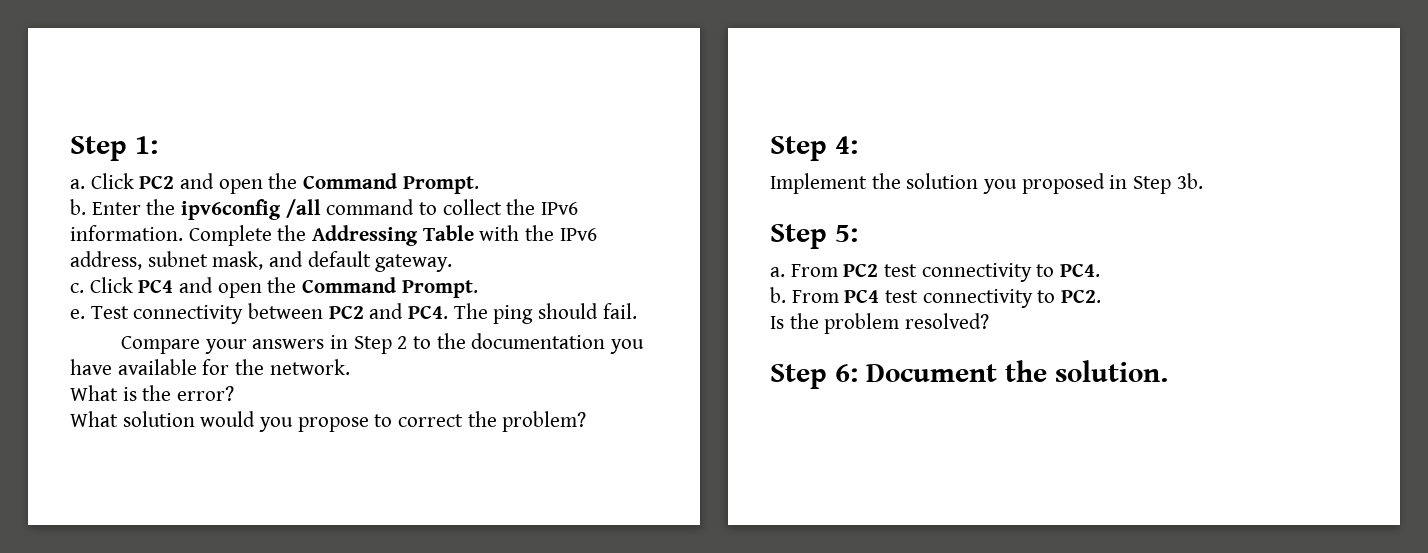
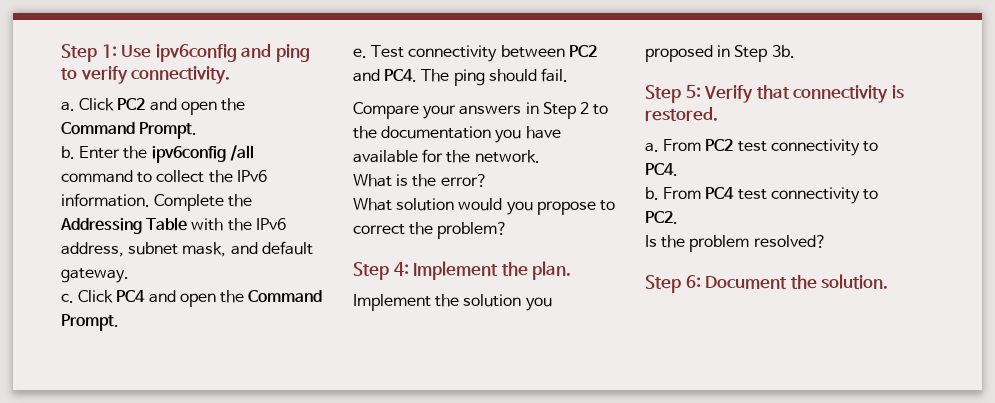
(158, 145) none -> [121,44,310,62] [61,66,231,84] Use ipv6config and ping to verify connectivity.
(858, 145) none -> [413,261,572,280] Implement the plan.
(858, 233) none -> [704,85,904,103] [645,107,718,121] Verify that connectivity is restored.

